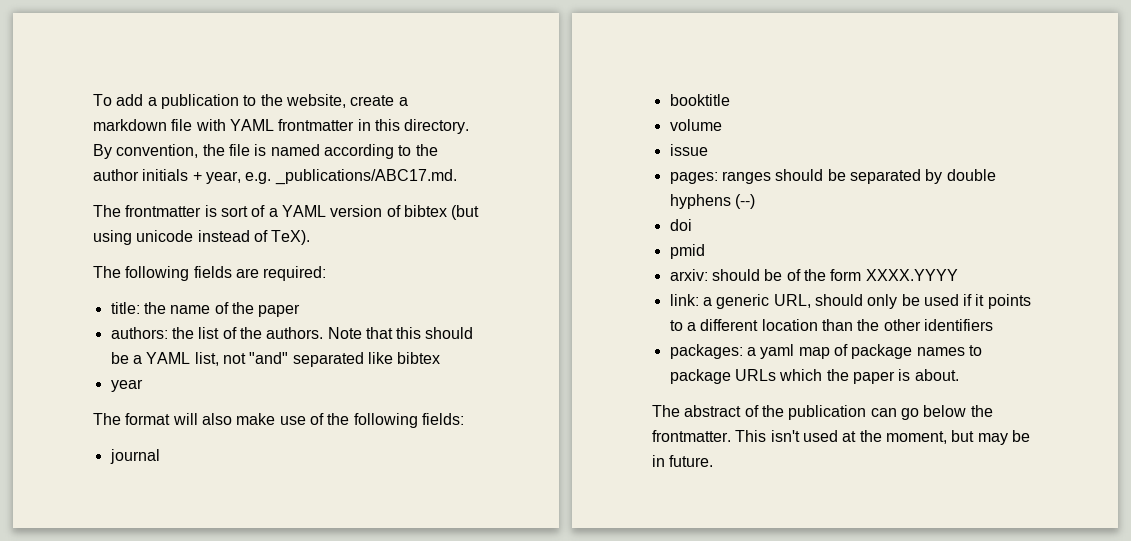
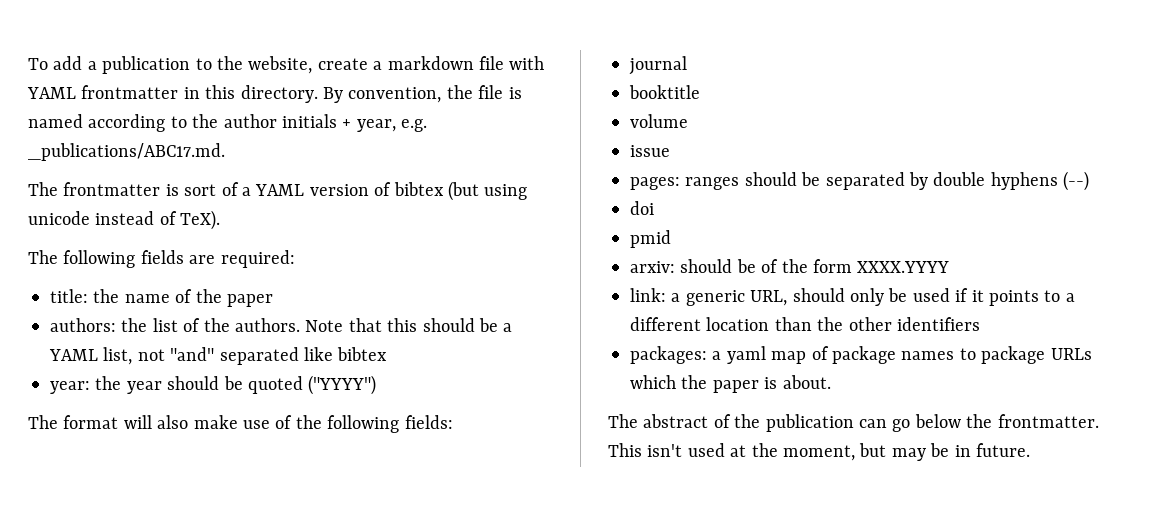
(441, 358) none -> [50,376,122,394] year: the
(143, 385) none -> [167,375,377,395] should be quoted ("YYYY")

